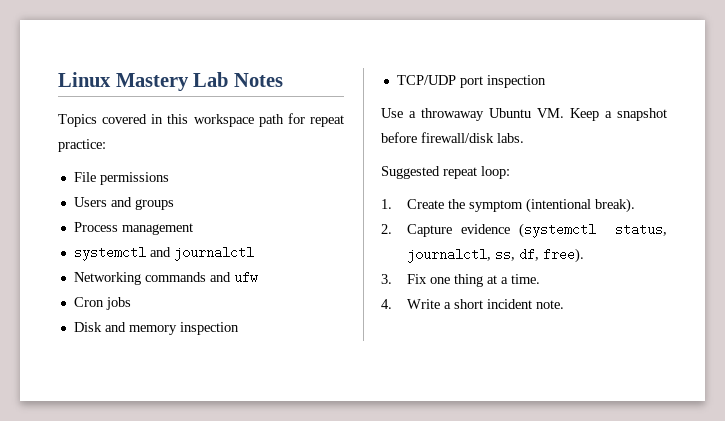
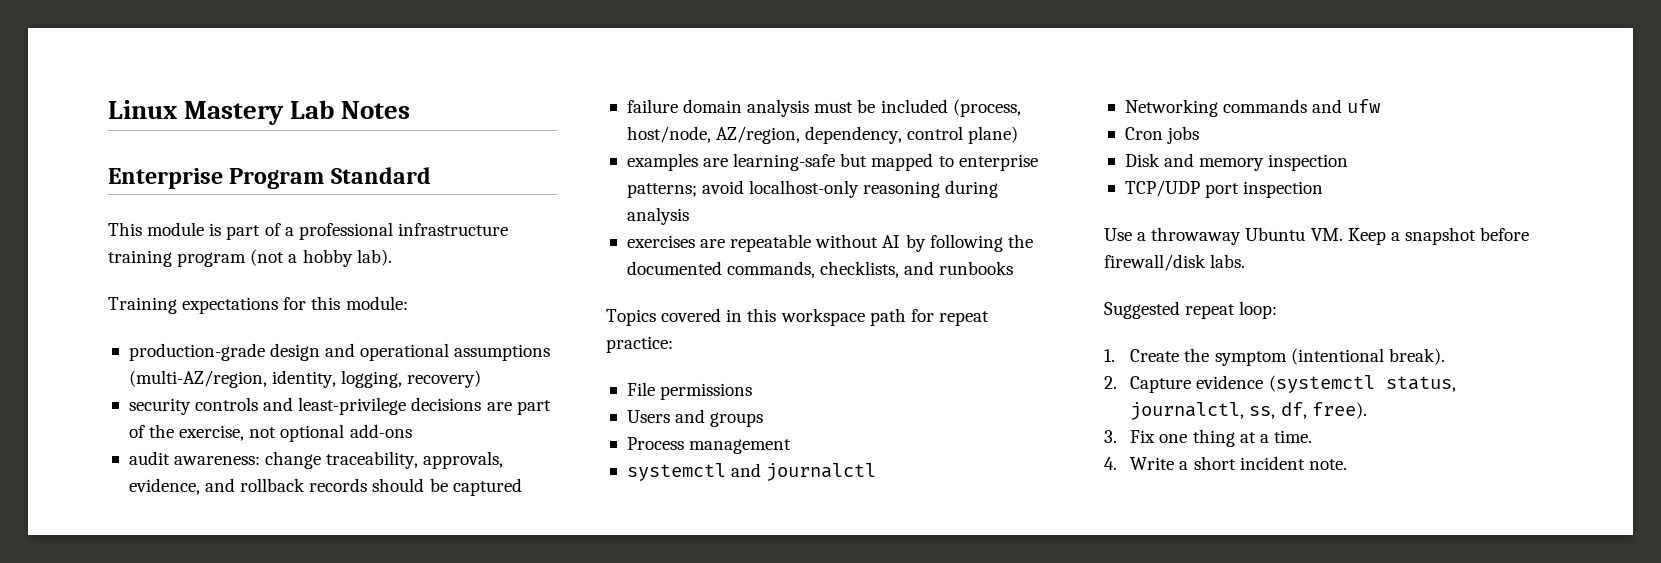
(283, 80) none -> [108,167,431,189] [108,222,508,240] [108,249,392,267] [108,296,408,314] [128,343,551,361] [128,370,482,388] [128,397,551,415] [128,424,412,442] [128,451,504,469] [128,478,522,496] [626,99,1021,117] [626,126,1019,144] [626,153,1038,171] [626,180,999,198] [626,207,689,225] [626,234,1033,252] [626,261,1014,278] // Enterprise Program Standard // This module is part of a professional infrastructure training program (not a hobby lab). // Training expectations for this module: // production-grade design and operational assumptions (multi-AZ/region, identity, logging, recovery) // security controls and least-privilege decisions are part of the exercise, not optional add-ons // audit awareness: change traceability, approvals, evidence, and rollback records should be captured // failure domain analysis must be included (process, host/node, AZ/region, dependency, control plane) // examples are learning-safe but mapped to enterprise patterns; avoid localhost-only reasoning during analysis // exercises are repeatable without AI by following the documented commands, checklists, and runbooks

